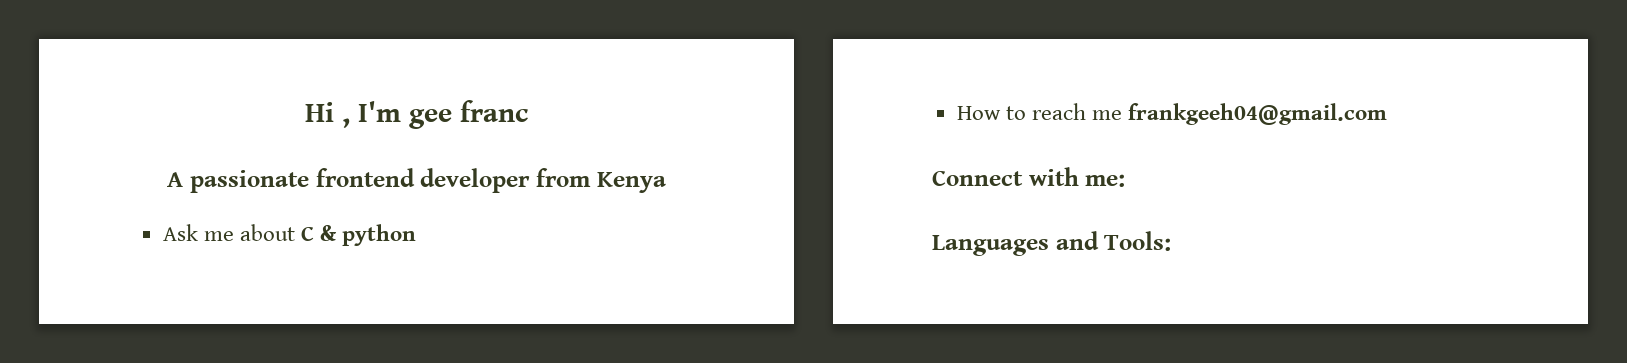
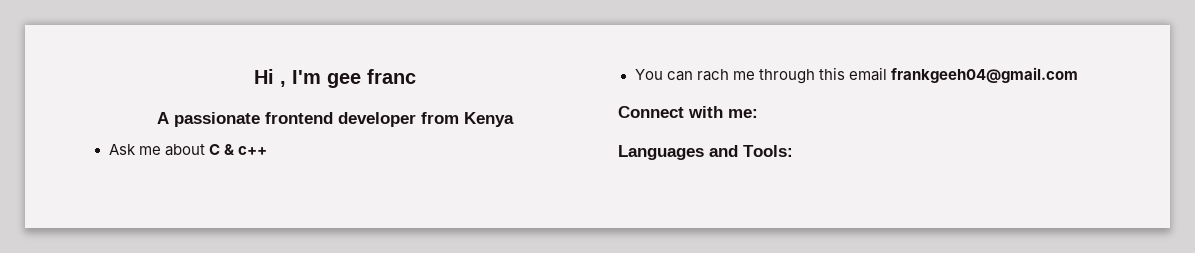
[342,224,417,246] [956,103,1122,120] python // How to reach me -> [237,146,267,155] [634,67,887,84] c++ // You can rach me through this email

